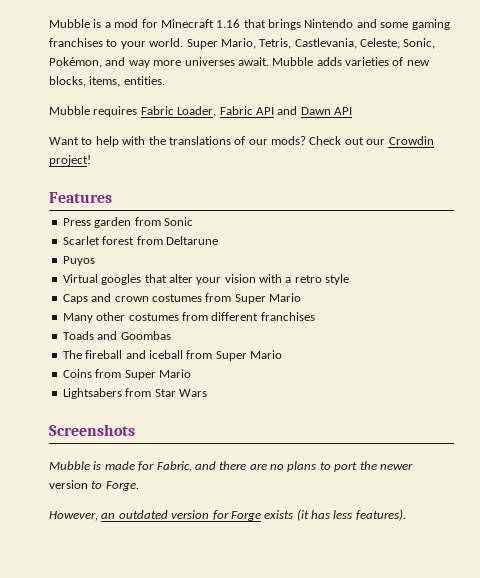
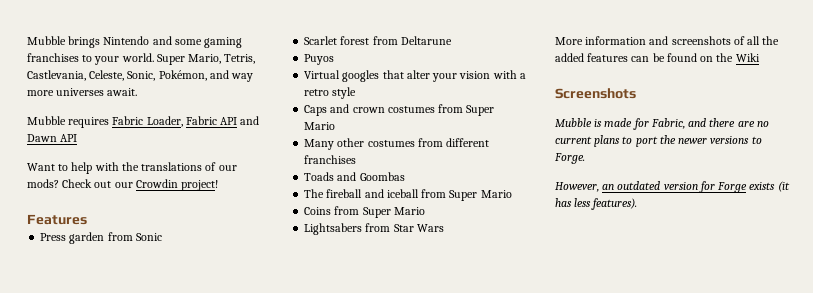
[49,19,266,28] Mubble is a mod for Minecraft 1.16 that -> [27,36,66,45] Mubble
[272,57,430,66] [49,76,165,87] Mubble adds varieties of new blocks, items, entities. -> (138, 92) none
(207, 393) none -> [555,36,780,45] [555,53,760,62] // More information and screenshots of all the added features can be found on the Wiki
(284, 467) none -> [555,136,592,144] current
[49,480,88,489] version -> [710,136,750,144] versions

